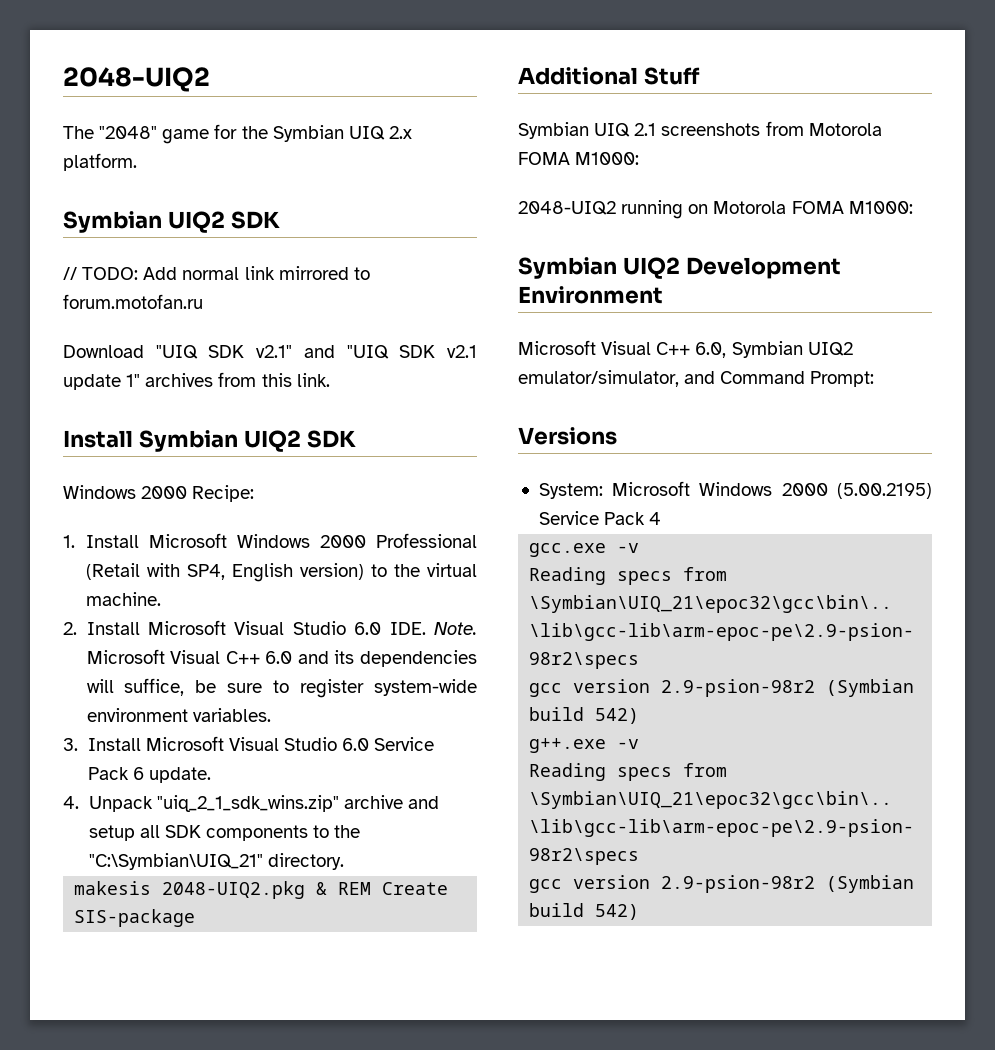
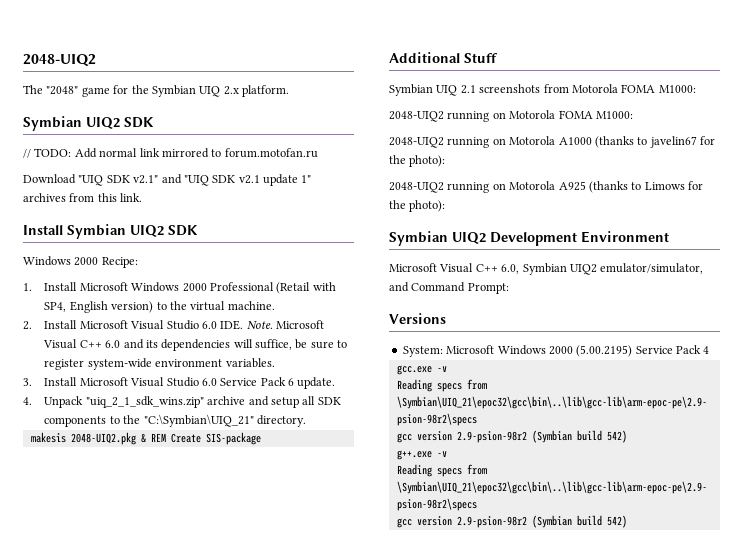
(913, 207) none -> [389,136,715,148] [389,155,446,167] [389,181,703,193] [389,200,446,212] // 2048-UIQ2 running on Motorola A1000 (thanks to javelin67 for the photo): // 2048-UIQ2 running on Motorola A925 (thanks to Limows for the photo):

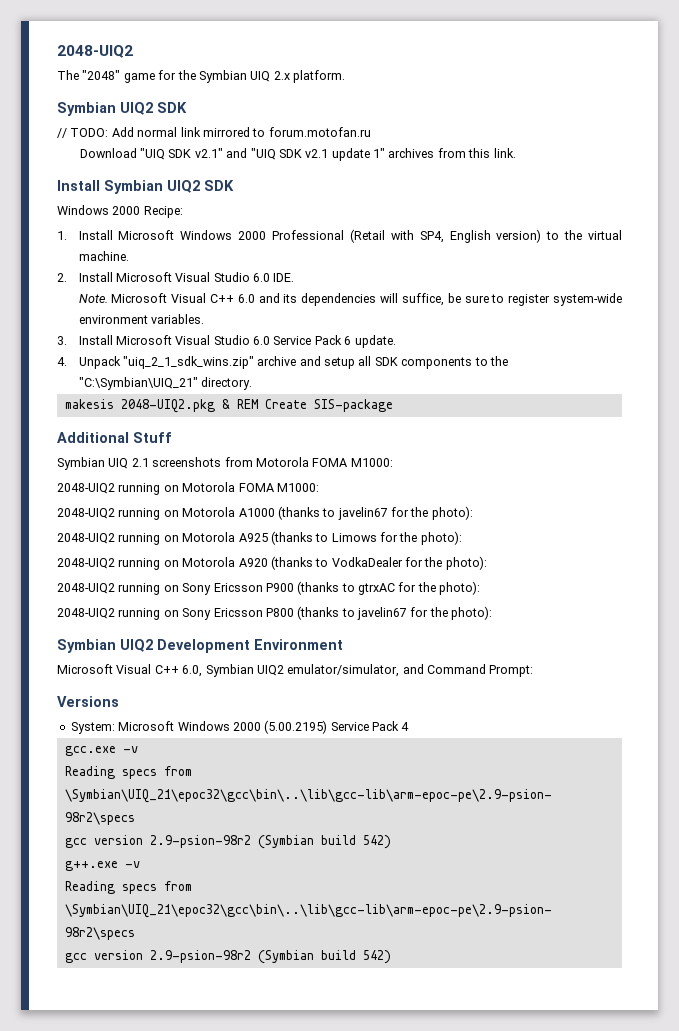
(244, 325) none -> (295, 277) //
(446, 206) none -> [57,556,487,570] [57,581,481,595] [57,606,493,620] // 2048-UIQ2 running on Motorola A920 (thanks to VodkaDealer for the photo): // 2048-UIQ2 running on Sony Ericsson P900 (thanks to gtrxAC for the photo): // 2048-UIQ2 running on Sony Ericsson P800 (thanks to javelin67 for the photo):

